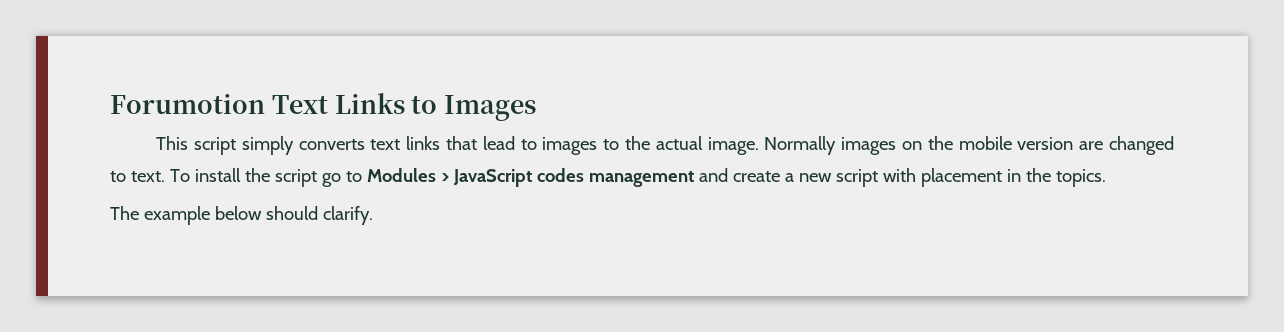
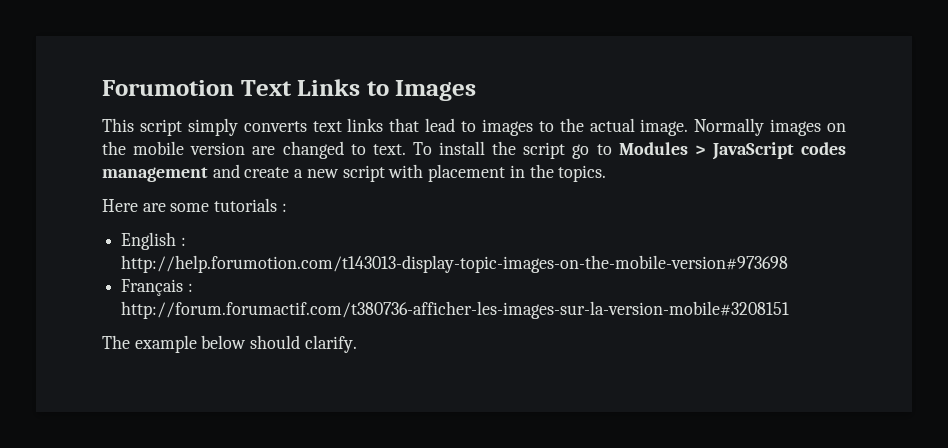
(1106, 178) none -> [102,198,287,212] [121,232,186,250] [121,255,789,273] [121,279,193,296] [121,301,790,319] // Here are some tutorials : // English : http://help.forumotion.com/t143013-display-topic-images-on-the-mobile-version#973698 // Français : http://forum.forumactif.com/t380736-afficher-les-images-sur-la-version-mobile#3208151

